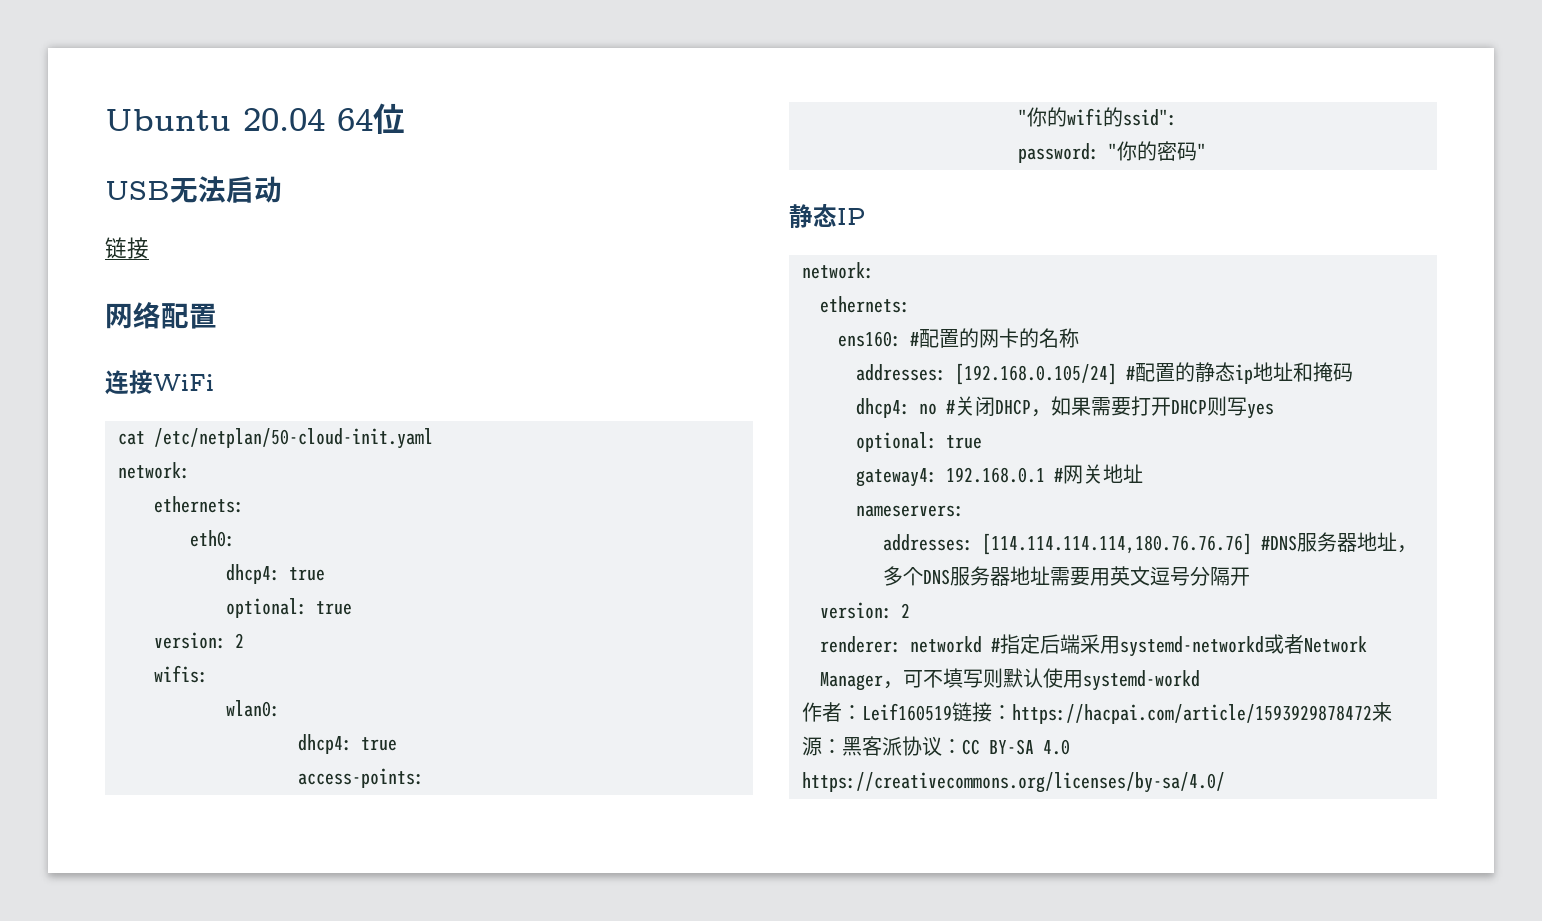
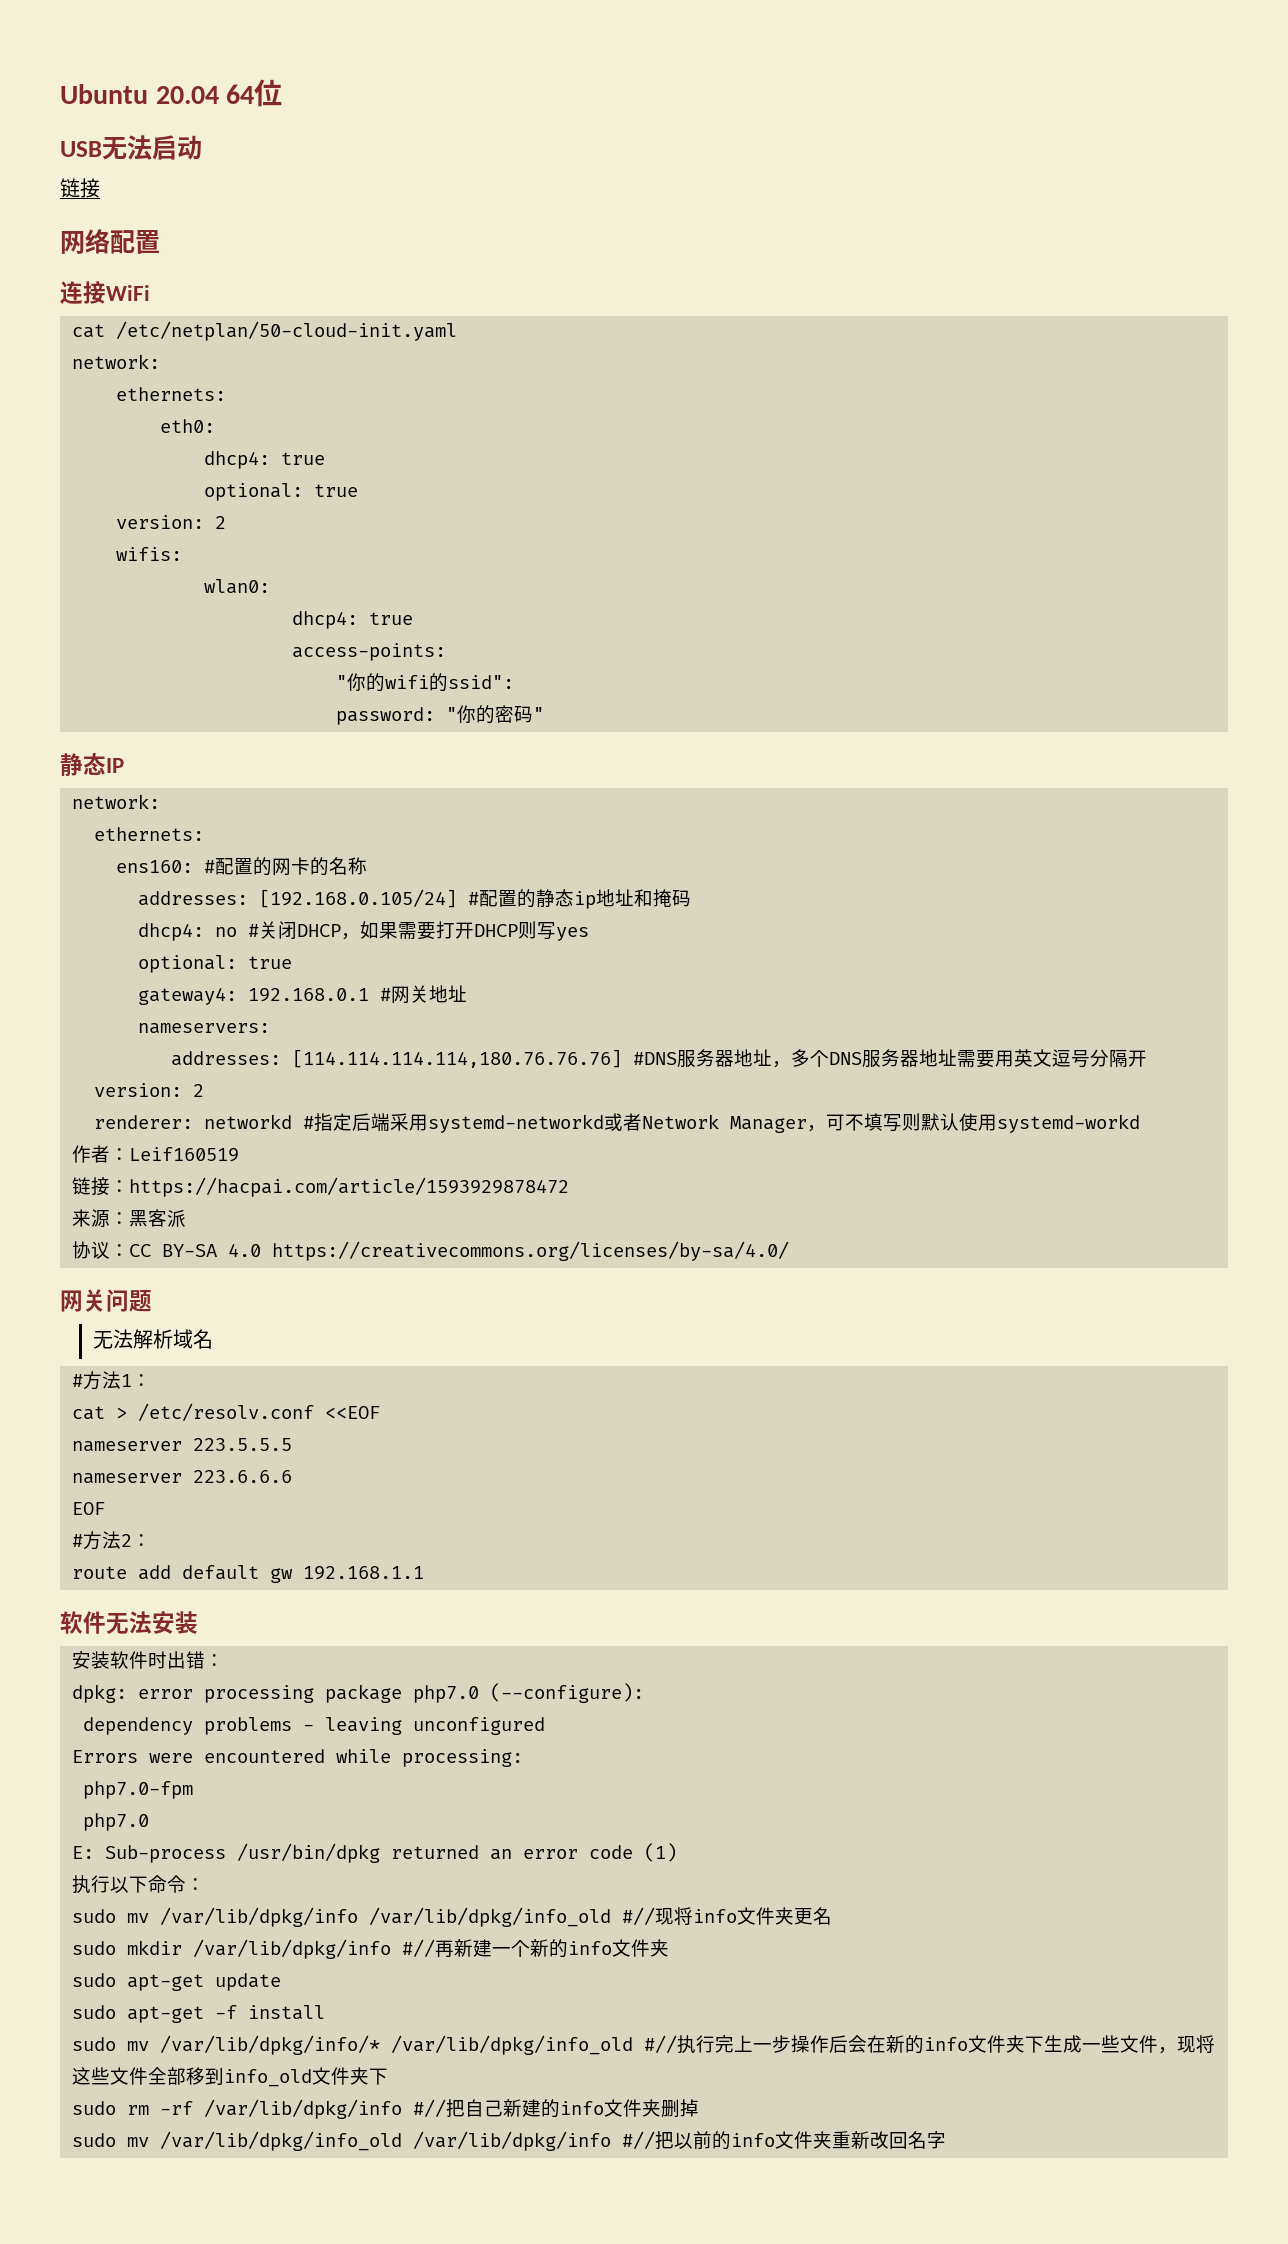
(952, 712) none -> (239, 1154) //
(1372, 714) none -> (569, 1187) //
(902, 746) none -> (186, 1218) //
(1225, 782) none -> [60,1289,152,1312] [93,1329,214,1349] [72,1371,151,1390] [72,1403,380,1421] [72,1438,292,1452] [72,1470,292,1484] [72,1502,105,1515] [72,1531,151,1550] [72,1565,424,1583] [60,1611,198,1634] [72,1651,224,1669] [72,1683,644,1703] [83,1717,545,1735] [72,1749,523,1767] [83,1781,193,1799] [83,1813,149,1831] [72,1843,677,1863] [72,1875,205,1894] [72,1907,832,1927] [72,1939,669,1959] [72,1973,281,1991] [72,2005,325,2023] [72,2035,1215,2055] [72,2067,388,2087] [72,2099,699,2119] [72,2131,946,2151] // 网关问题 // 无法解析域名 // #方法1： // cat > /etc/resolv.conf <<EOF // nameserver 223.5.5.5 // nameserver 223.6.6.6 // EOF // #方法2： // route add default gw 192.168.1.1 // 软件无法安装 // 安装软件时出错： // dpkg: error processing package php7.0 (--configure): // dependency problems - leaving unconfigured // Errors were encountered while processing: // php7.0-fpm // php7.0 // E: Sub-process /usr/bin/dpkg returned an error code (1) // 执行以下命令： // sudo mv /var/lib/dpkg/info /var/lib/dpkg/info_old #//现将info文件夹更名 // sudo mkdir /var/lib/dpkg/info #//再新建一个新的info文件夹 // sudo apt-get update // sudo apt-get -f install // sudo mv /var/lib/dpkg/info/* /var/lib/dpkg/info_old #//执行完上一步操作后会在新的info文件夹下生成一些文件，现将这些文件全部移到info_old文件夹下 // sudo rm -rf /var/lib/dpkg/info #//把自己新建的info文件夹删掉 // sudo mv /var/lib/dpkg/info_old /var/lib/dpkg/info #//把以前的info文件夹重新改回名字

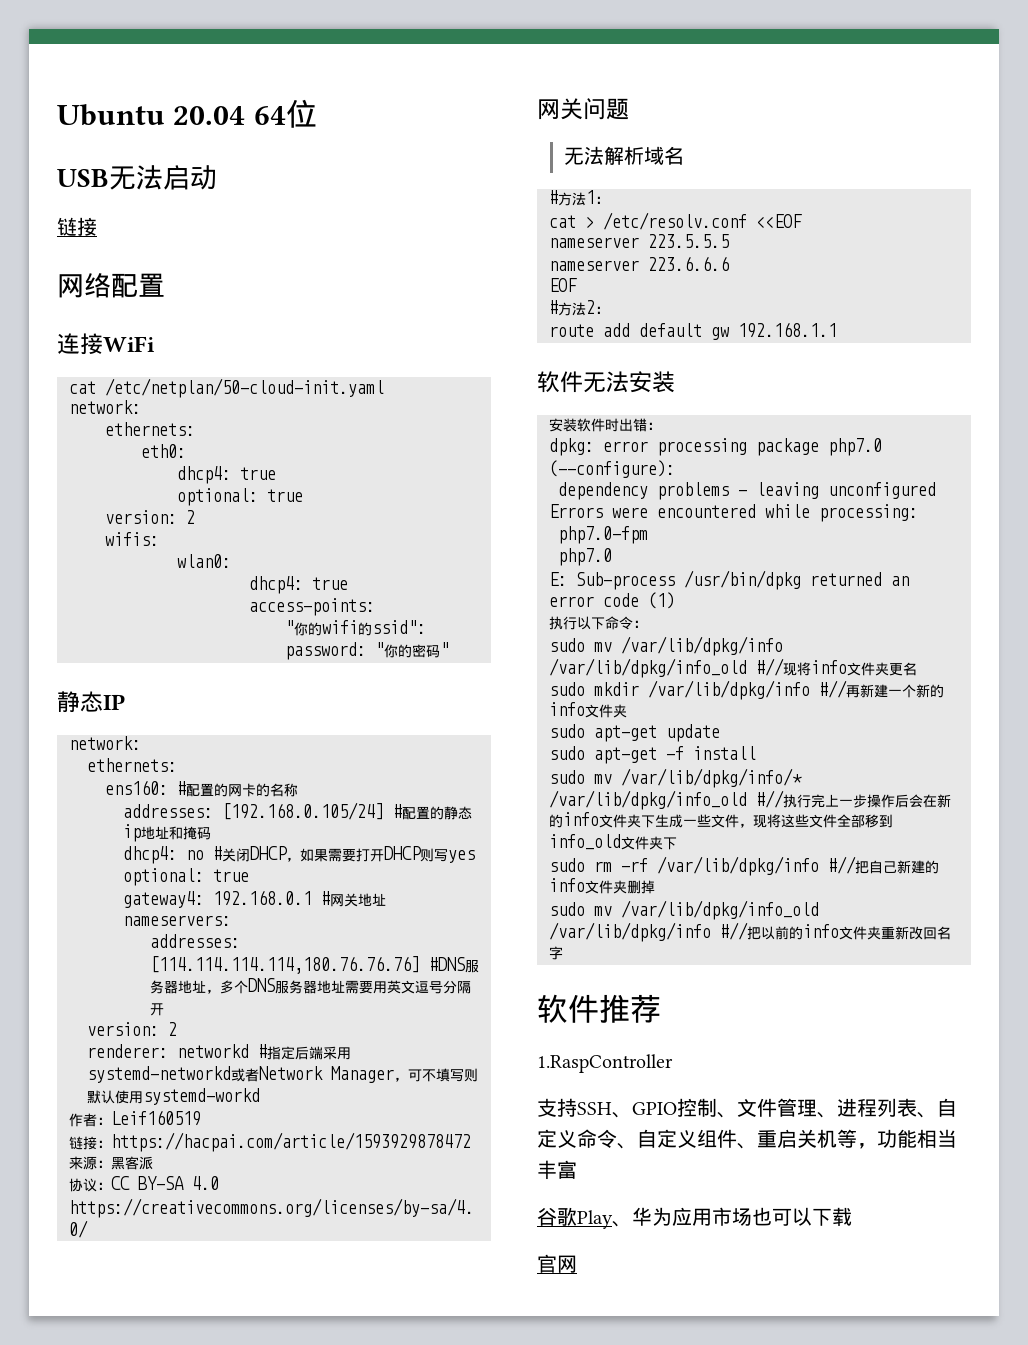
(946, 2140) none -> [537,994,661,1023] [537,1054,673,1073] [537,1098,957,1118] [537,1129,957,1149] [537,1160,577,1180] [537,1207,852,1229] [537,1254,577,1273] // 软件推荐 // 1.RaspController // 支持SSH、GPIO控制、文件管理、进程列表、自定义命令、自定义组件、重启关机等，功能相当丰富 // 谷歌Play、华为应用市场也可以下载 // 官网

